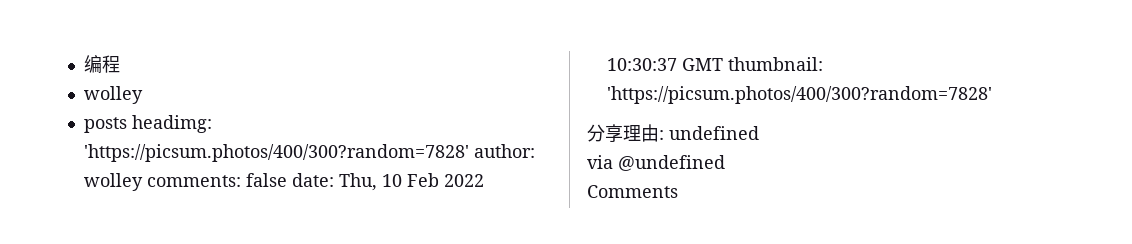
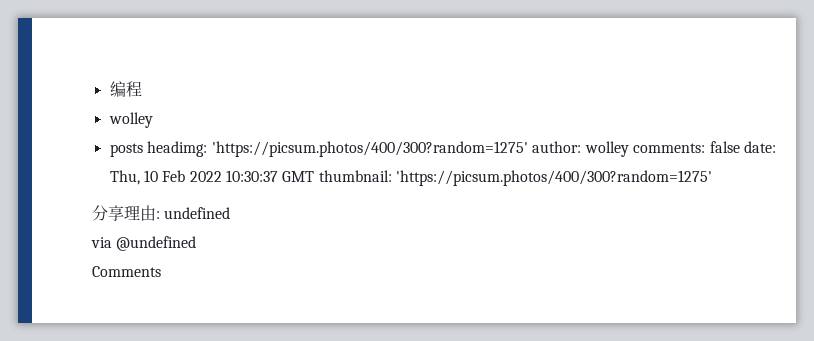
[83,144,469,162] 'https://picsum.photos/400/300?random=7828' -> [211,141,528,157] 'https://picsum.photos/400/300?random=1275'
[606,86,992,104] 'https://picsum.photos/400/300?random=7828' -> [395,170,712,186] 'https://picsum.photos/400/300?random=1275'

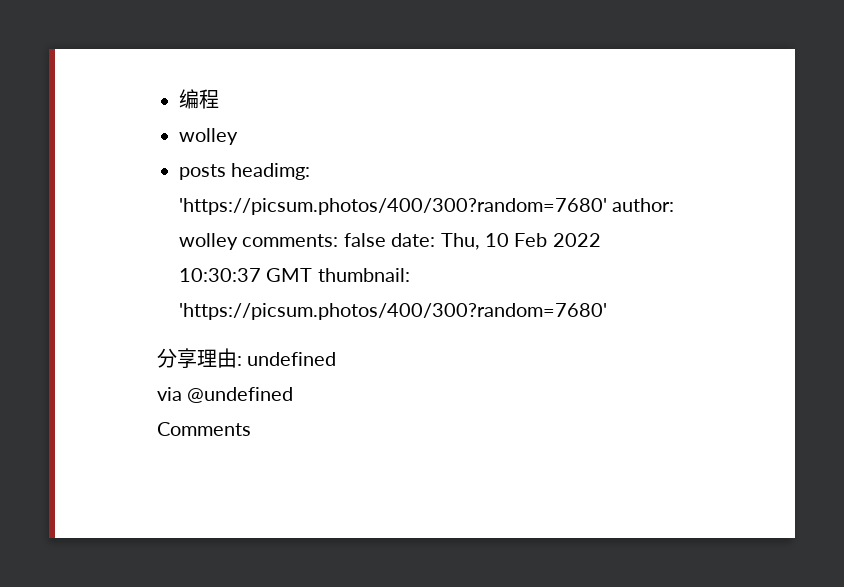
[211,141,528,157] 'https://picsum.photos/400/300?random=1275' -> [179,198,607,215] 'https://picsum.photos/400/300?random=7680'
[395,170,712,186] 'https://picsum.photos/400/300?random=1275' -> [179,303,607,320] 'https://picsum.photos/400/300?random=7680'

